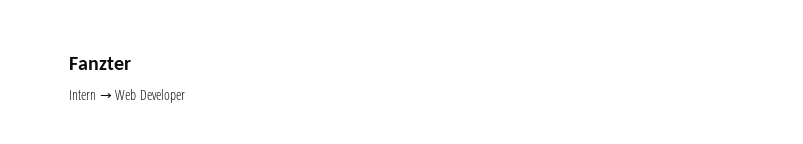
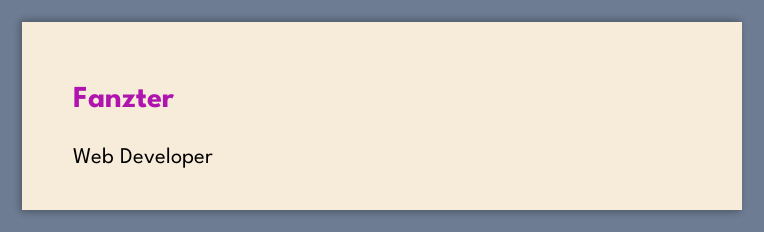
[69,90,112,100] Intern → -> (175, 97) none

